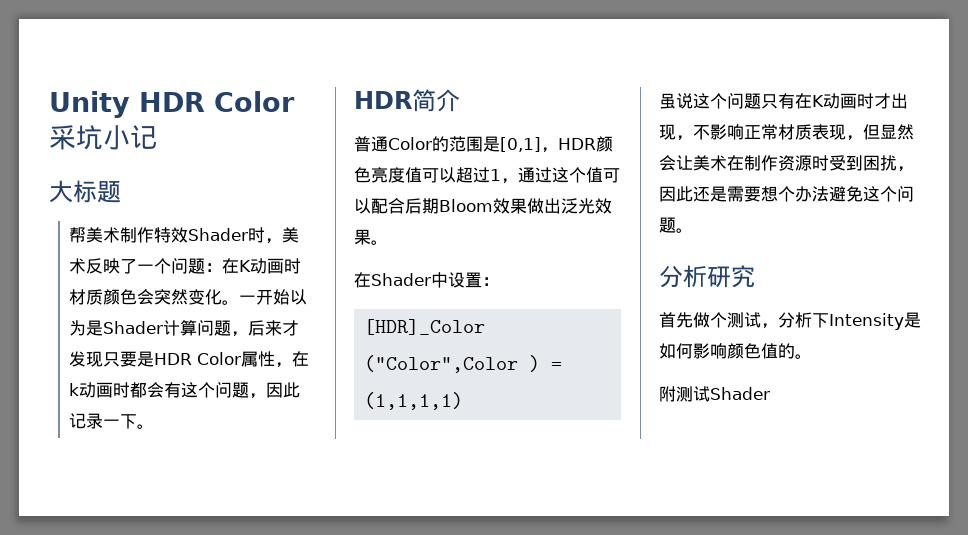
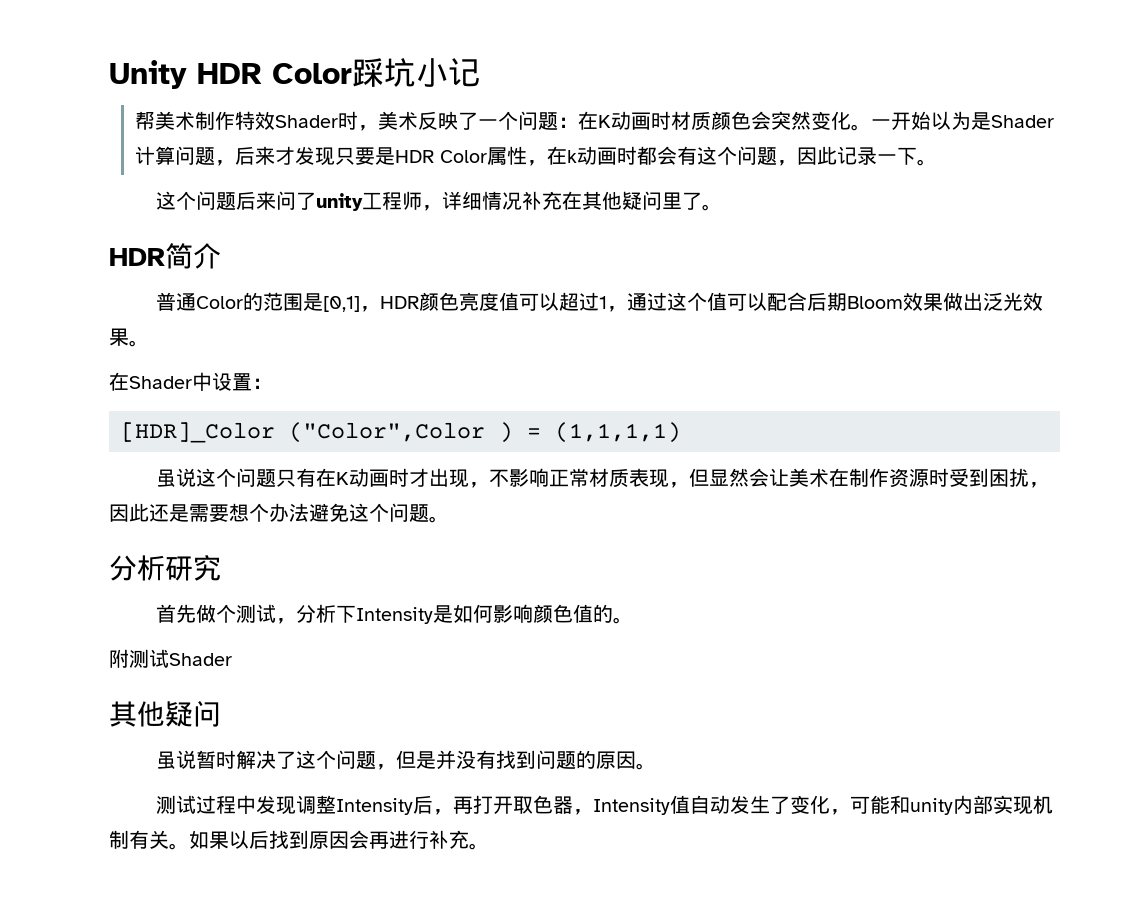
[49,125,76,150] 采 -> [352,58,384,87] 踩
[49,180,121,203] // 大标题 -> (480, 72) none
(155, 426) none -> [156,191,723,211] // 这个问题后来问了unity工程师，详细情况补充在其他疑问里了。
(770, 393) none -> [109,701,221,727] [156,750,657,770] [156,795,1054,815] [109,830,489,850] // 其他疑问 // 虽说暂时解决了这个问题，但是并没有找到问题的原因。 // 测试过程中发现调整Intensity后，再打开取色器，Intensity值自动发生了变化，可能和unity内部实现机制有关。如果以后找到原因会再进行补充。

